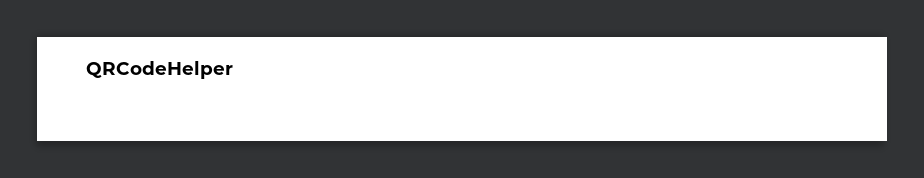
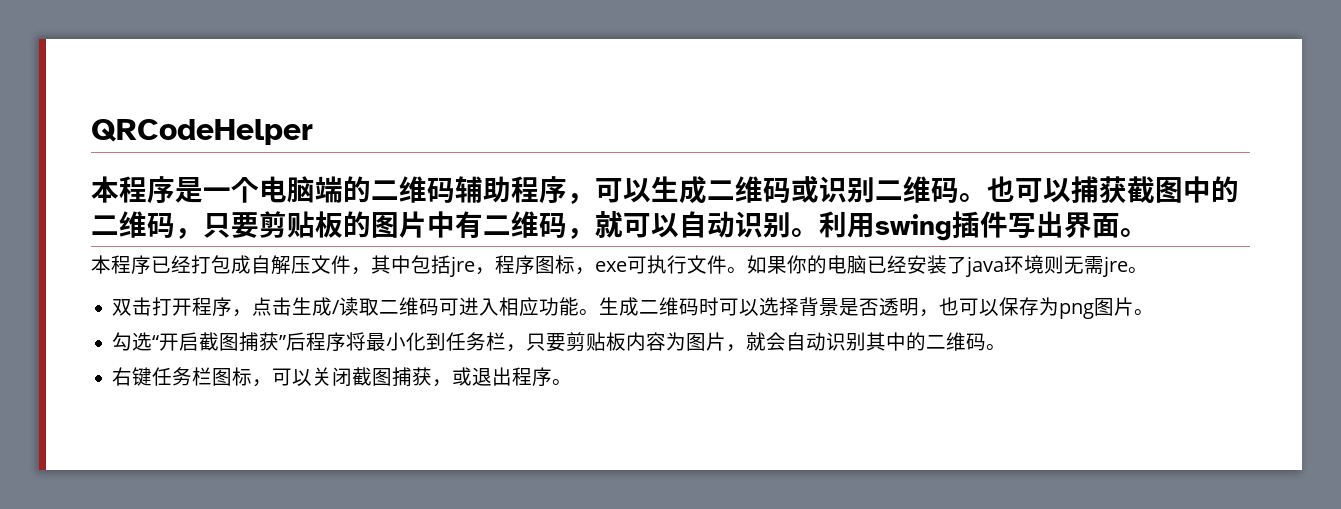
(233, 70) none -> [91,176,1239,204] [91,211,1148,241] [91,255,1148,277] [112,297,1155,319] [112,332,1007,352] [112,367,573,387] // 本程序是一个电脑端的二维码辅助程序，可以生成二维码或识别二维码。也可以捕获截图中的二维码，只要剪贴板的图片中有二维码，就可以自动识别。利用swing插件写出界面。 // 本程序已经打包成自解压文件，其中包括jre，程序图标，exe可执行文件。如果你的电脑已经安装了java环境则无需jre。 // 双击打开程序，点击生成/读取二维码可进入相应功能。生成二维码时可以选择背景是否透明，也可以保存为png图片。 // 勾选“开启截图捕获”后程序将最小化到任务栏，只要剪贴板内容为图片，就会自动识别其中的二维码。 // 右键任务栏图标，可以关闭截图捕获，或退出程序。

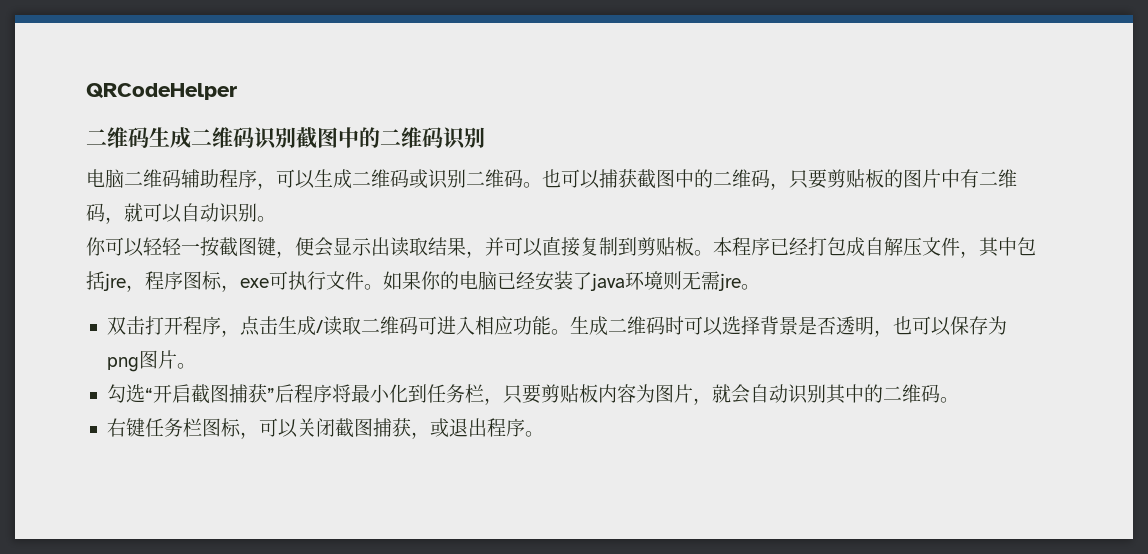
[91,176,371,204] 本程序是一个电脑端的 -> [86,127,485,150] [86,169,124,188] 二维码生成二维码识别截图中的二维码识别 // 电脑
[819,211,1148,241] 利用swing插件写出界面。 // -> [86,237,713,258] // 你可以轻轻一按截图键，便会显示出读取结果，并可以直接复制到剪贴板。

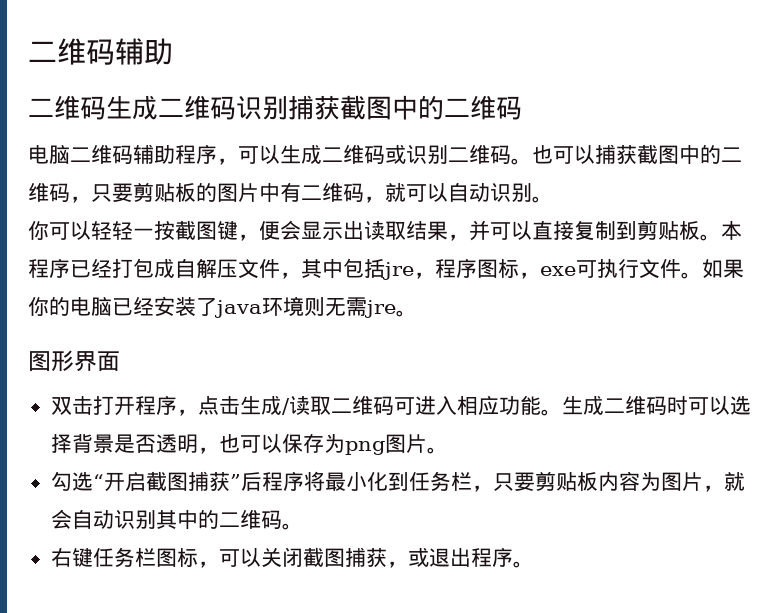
[86,83,237,100] QRCodeHelper -> [28,38,173,65] 二维码辅助
[296,127,485,150] 截图中的二维码识别 -> [288,95,522,120] 捕获截图中的二维码
(760, 287) none -> [28,350,120,372] // 图形界面

